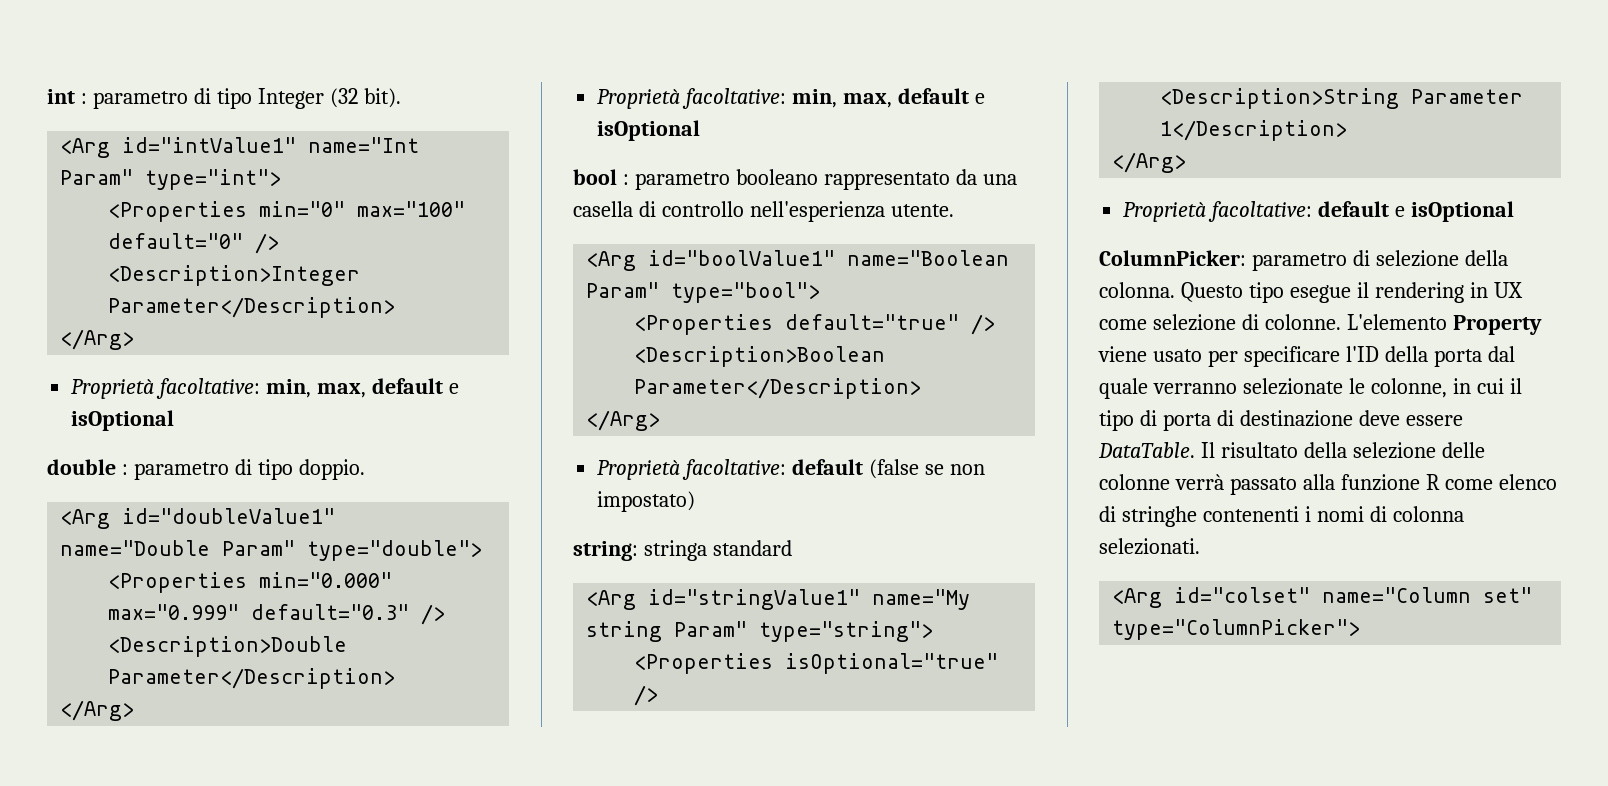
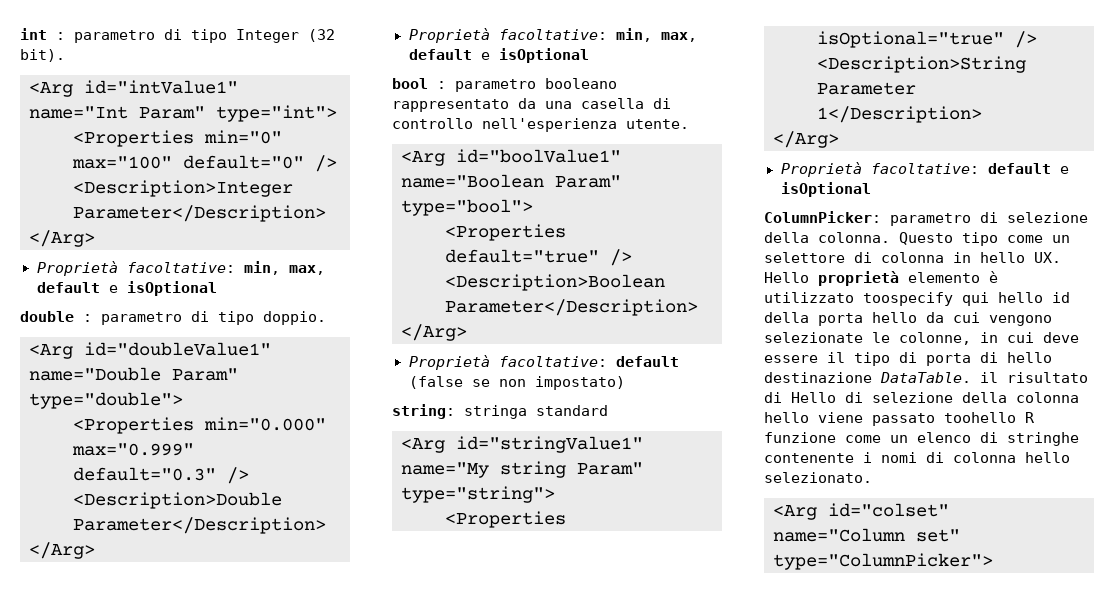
[1289,282,1523,303] [1099,314,1542,335] [1098,346,1515,367] [1099,378,1237,399] esegue il rendering in UX come selezione di colonne. L'elemento Property viene usato per specificare l'ID della porta dal quale verranno -> [1007,235,1070,243] [764,252,1061,263] [764,271,998,286] [764,292,1070,306] [764,312,1052,326] come un selettore di colonna in hello UX. Hello proprietà elemento è utilizzato toospecify qui hello id della porta hello da cui vengono
(1504, 386) none -> [1043,332,1079,343] [764,355,818,363] deve essere
[1239,410,1463,427] [1098,442,1485,459] [1099,474,1493,495] destinazione deve essere DataTable. Il risultato della selezione delle colonne verrà passato alla funzione R come -> [1007,352,1052,363] [764,372,1088,383] [764,392,1079,403] [764,412,1035,426] [764,432,908,443] hello destinazione DataTable. il risultato di Hello di selezione della colonna hello viene passato toohello R funzione come un
[1202,506,1299,522] contenenti -> [764,453,854,463] contenente
[1099,538,1200,555] selezionati. -> [1025,452,1070,463] [764,472,872,483] hello selezionato.

